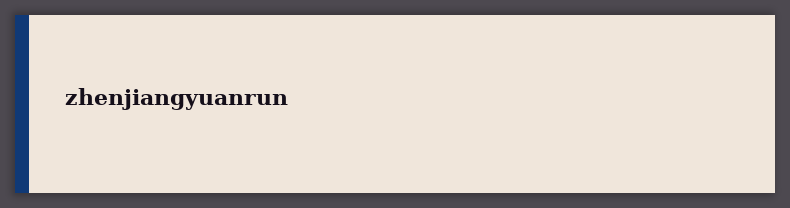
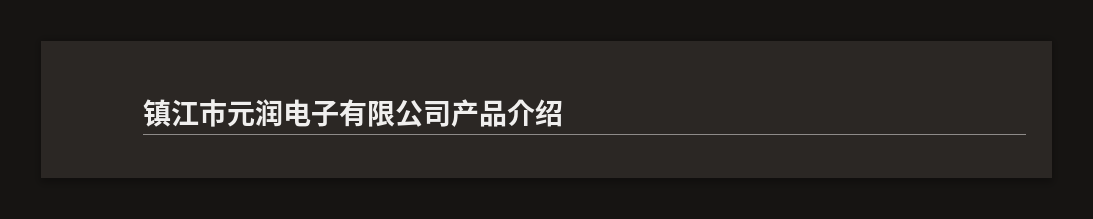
[65,88,288,110] zhenjiangyuanrun -> [143,99,563,127] 镇江市元润电子有限公司产品介绍

